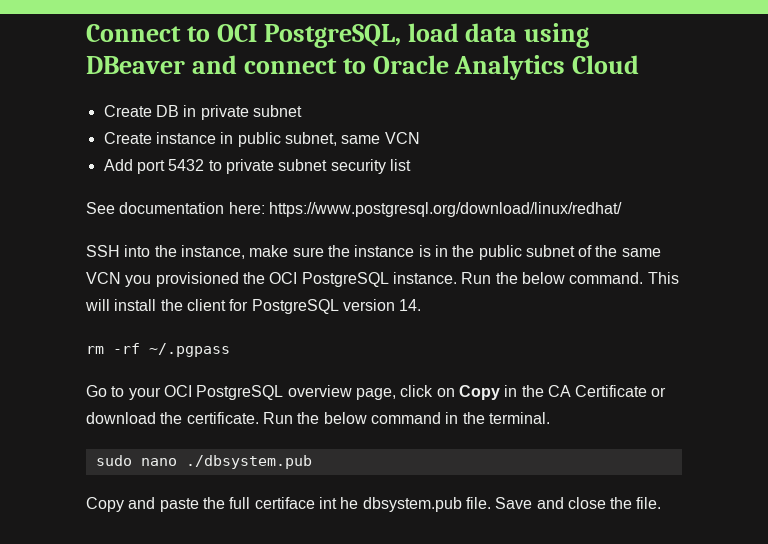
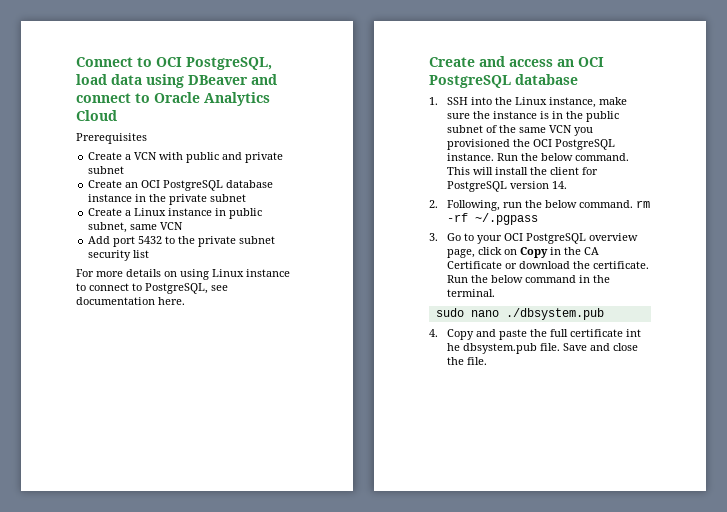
[103,105,302,120] [103,132,152,144] // Create DB in private subnet // Create -> [76,133,147,144] [88,152,284,163] [88,166,125,174] [88,180,274,191] [88,194,247,205] [88,208,167,216] // Prerequisites // Create a VCN with public and private subnet // Create an OCI PostgreSQL database instance in the private subnet // Create a Linux
(222, 165) none -> [178,236,196,244] the
[86,202,622,217] See documentation here: https://www.postgresql.org/download/linux/redhat/ // -> [76,269,290,280] [76,283,228,294] [76,297,185,305] [429,56,604,67] [429,74,578,88] [429,97,438,105] For more details on using Linux instance to connect to PostgreSQL, see documentation here. // Create and access an OCI PostgreSQL database // 1.
(177, 251) none -> [514,97,547,105] Linux
(422, 305) none -> [429,200,633,211] 2. Following, run the below command.
(230, 350) none -> [429,233,438,241] 3.
(312, 462) none -> [429,329,438,337] 4.
[254,497,315,509] certiface -> [569,329,623,337] certificate

